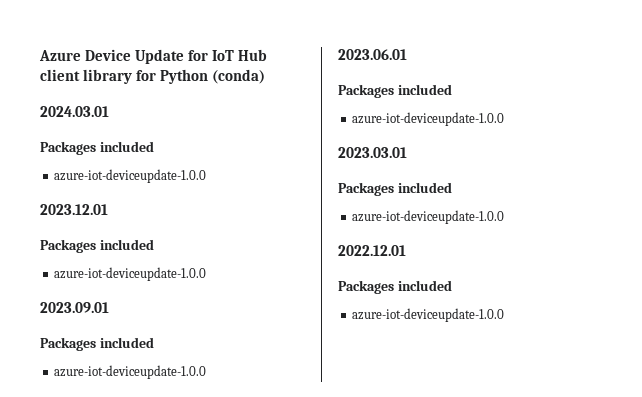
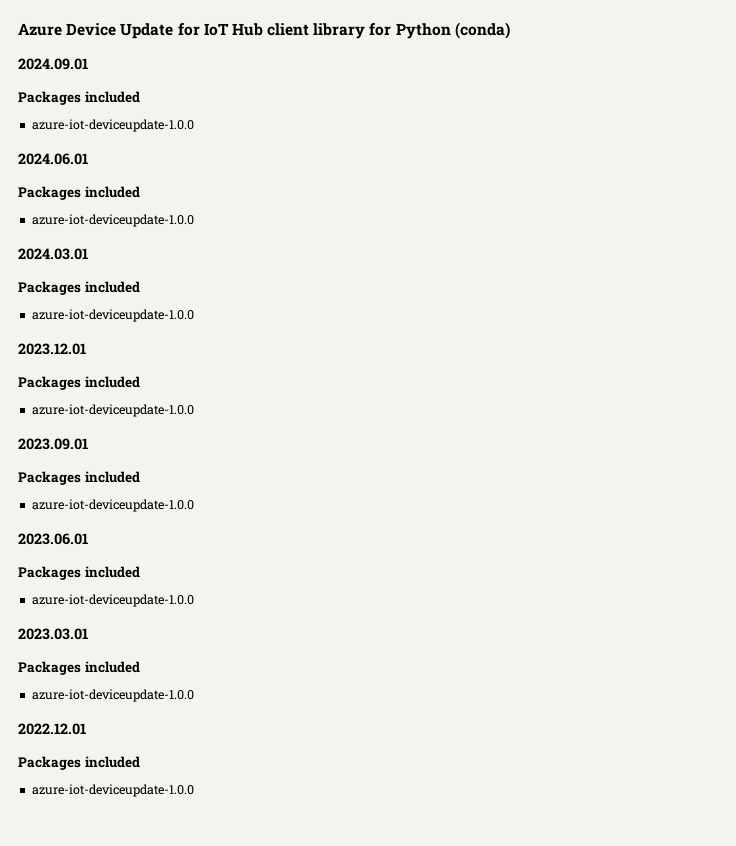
(266, 76) none -> [18,58,88,70] [18,91,140,105] [31,119,194,132] [18,153,88,165] [18,186,140,200] [31,214,194,227] // 2024.09.01 // Packages included // azure-iot-deviceupdate-1.0.0 // 2024.06.01 // Packages included // azure-iot-deviceupdate-1.0.0

